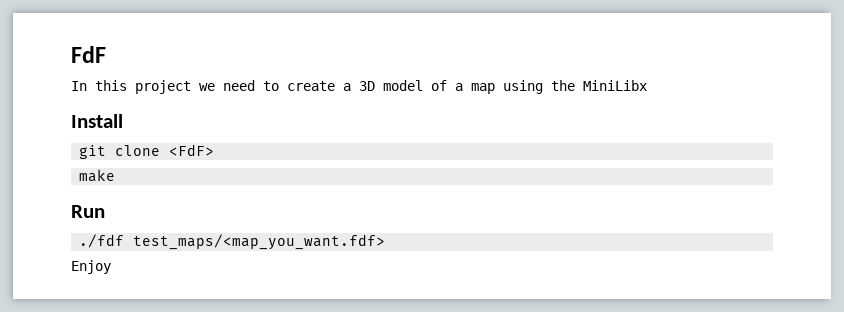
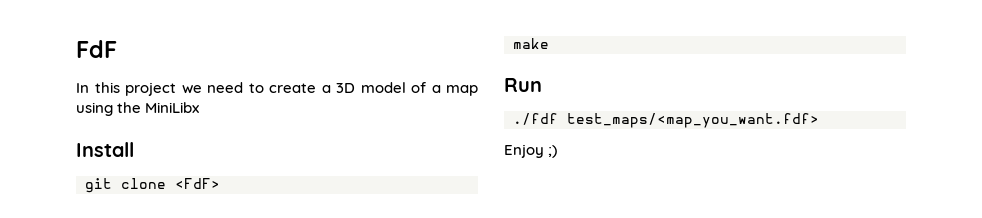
(111, 267) none -> [548,145,558,158] ;)

